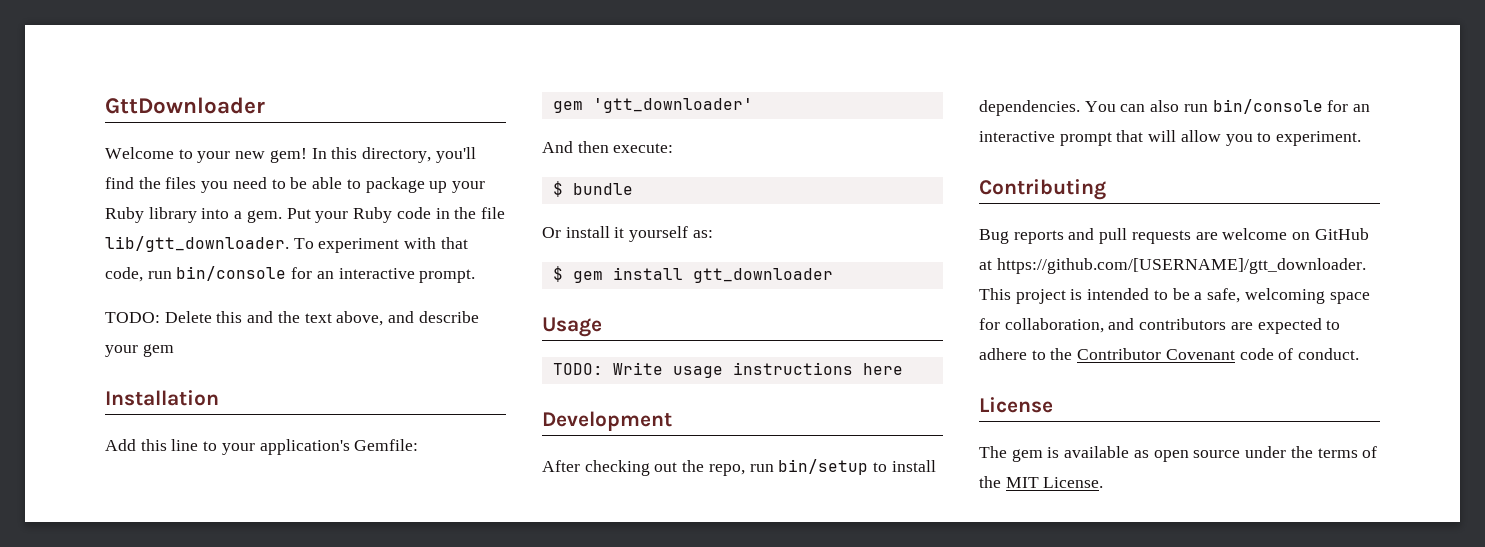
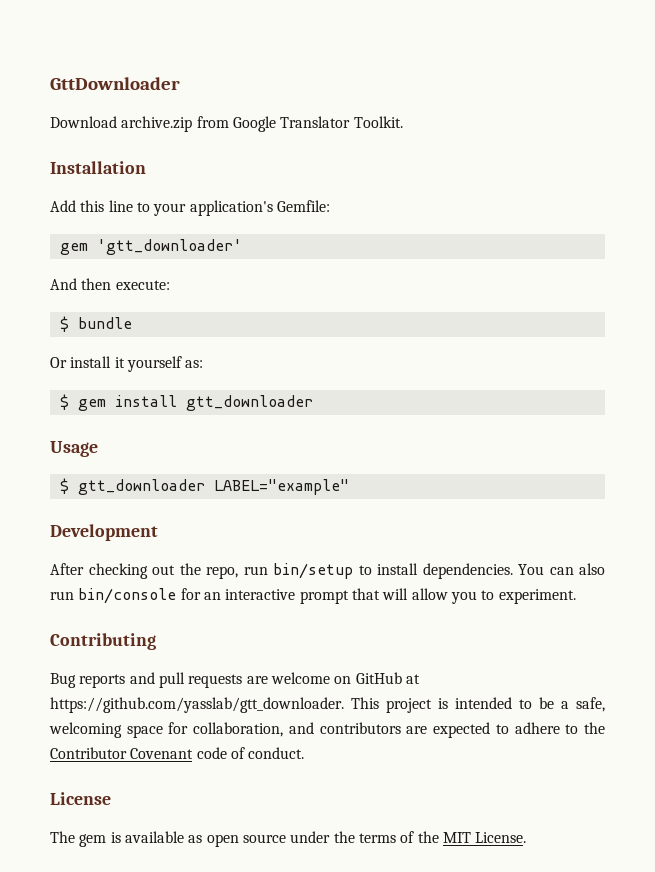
[105,147,476,163] [105,177,485,193] [105,207,505,223] [105,236,468,253] [105,266,476,283] [105,311,479,326] [105,344,174,357] Welcome to your new gem! In this directory, you'll find the files you need to be able to package up your Ruby library into a gem. Put your Ruby code in the file lib/gtt_downloader. To experiment with that code, run bin/console for an interactive prompt. // TODO: Delete this and the text above, and describe your gem -> [50,116,403,132] Download archive.zip from Google Translator Toolkit.
[552,362,903,378] TODO: Write usage instructions here -> [59,478,349,495] $ gtt_downloader LABEL="example"
[996,258,1366,274] https://github.com/[USERNAME]/gtt_downloader. -> [50,697,344,713] https://github.com/yasslab/gtt_downloader.

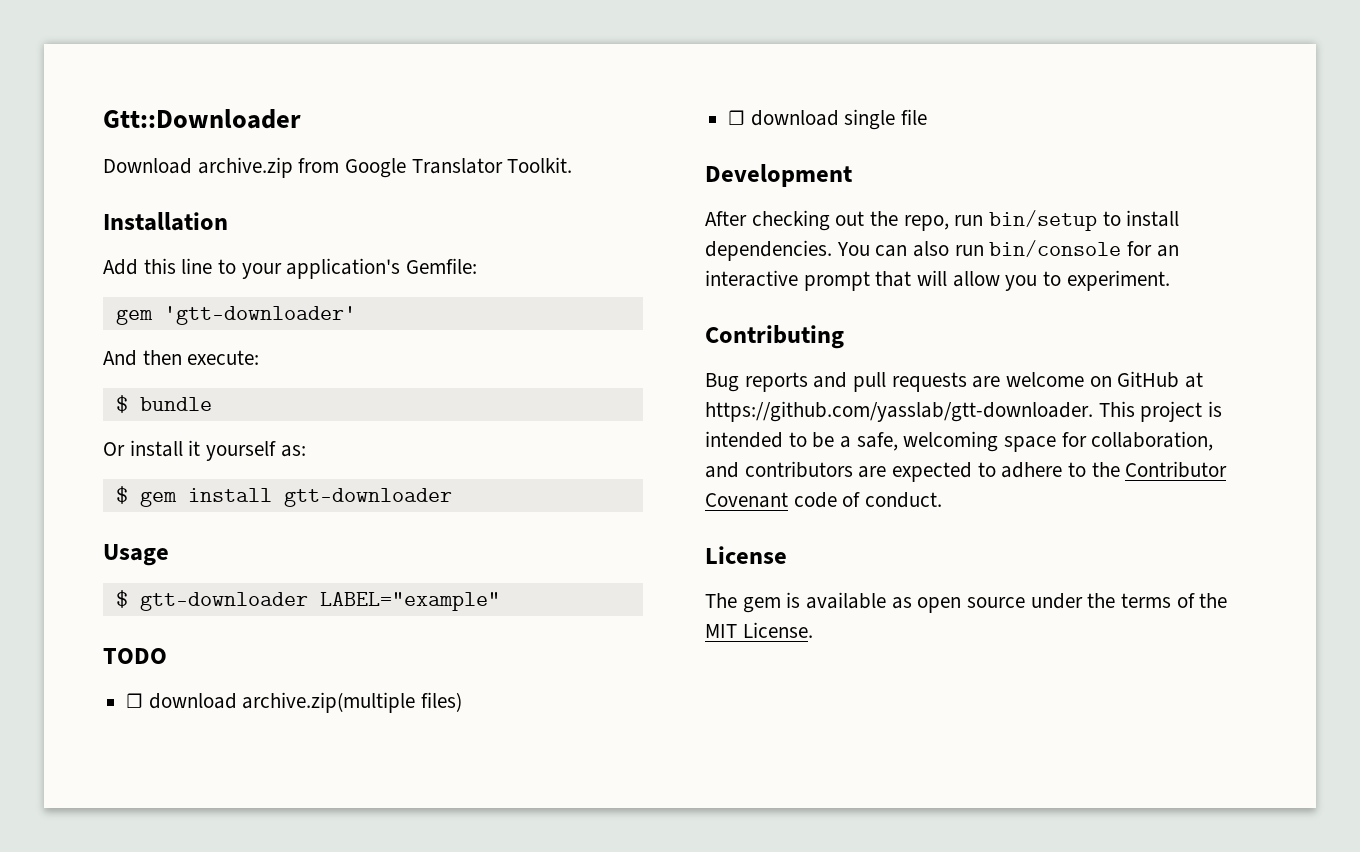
[50,77,180,90] GttDownloader -> [103,109,301,129] Gtt::Downloader
[96,239,242,255] 'gtt_downloader' -> [163,306,356,325] 'gtt-downloader'
[185,395,313,411] gtt_downloader -> [283,488,452,507] gtt-downloader
[77,479,205,495] gtt_downloader -> [139,592,308,611] gtt-downloader
(349, 487) none -> [103,648,167,664] [126,692,463,713] [728,109,928,130] // TODO // ☐ download archive.zip(multiple files) // ☐ download single file
[50,697,344,713] https://github.com/yasslab/gtt_downloader. -> [705,401,1093,422] https://github.com/yasslab/gtt-downloader.

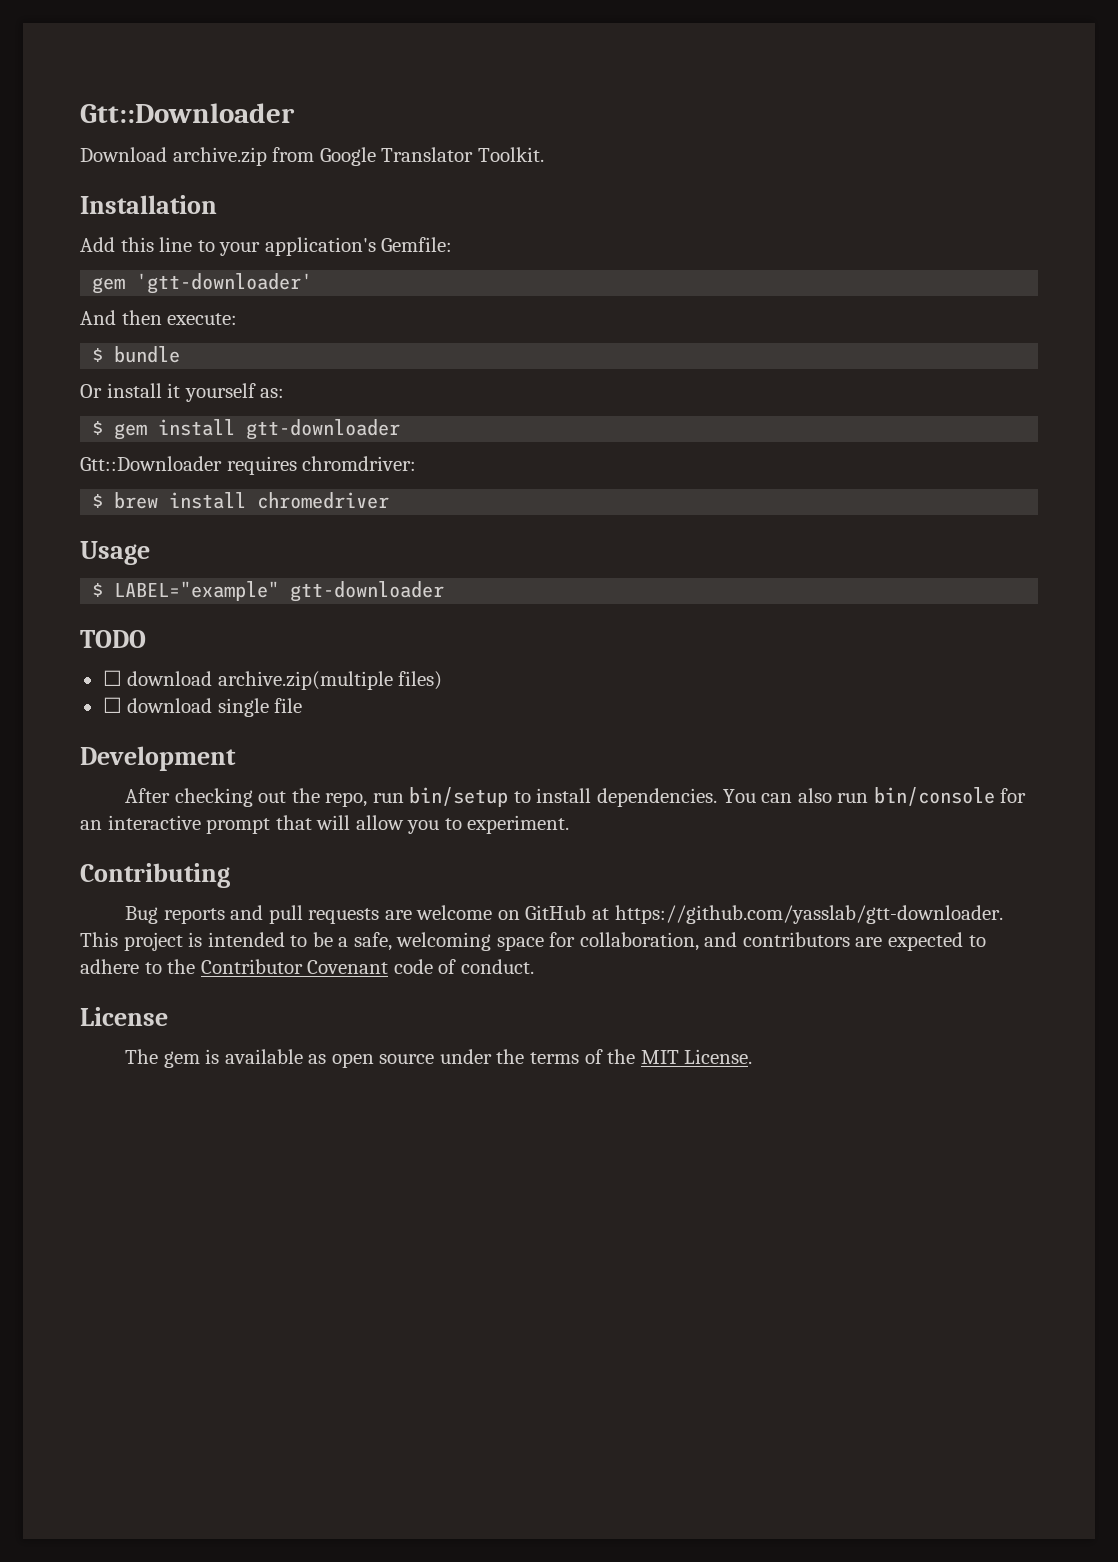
(452, 497) none -> [80,456,417,475] [92,492,390,509] // Gtt::Downloader requires chromdriver: // $ brew install chromedriver
[139,592,500,611] gtt-downloader LABEL="example" -> [114,581,445,602] LABEL="example" gtt-downloader

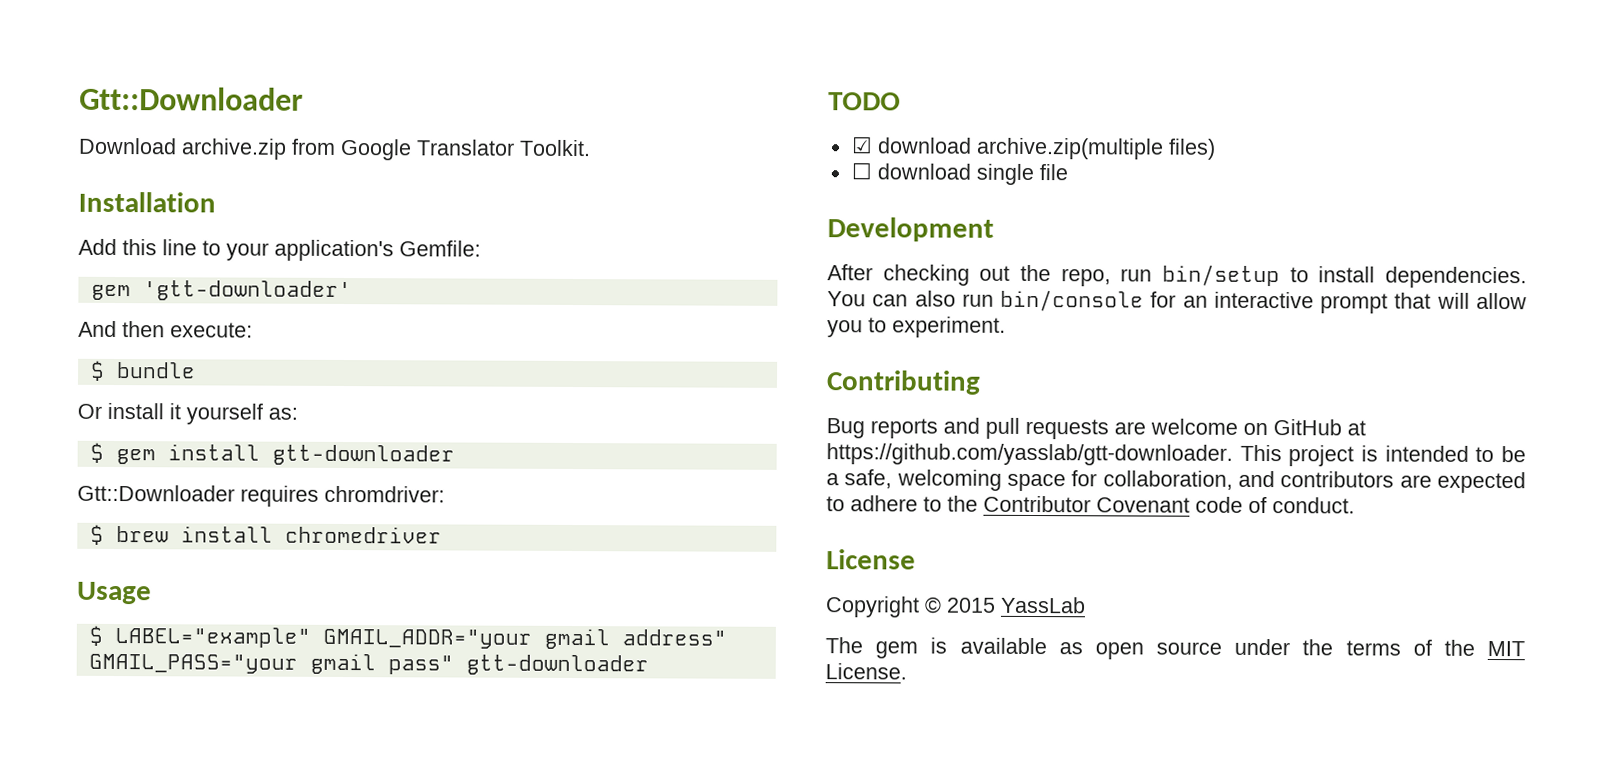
(280, 591) none -> [322,628,727,650] [88,653,454,675] GMAIL_ADDR="your gmail address" GMAIL_PASS="your gmail pass"
[102,670,122,686] ☐ -> [850,136,873,154] ☑
(168, 1016) none -> [825,596,1086,618] // Copyright © 2015 YassLab

